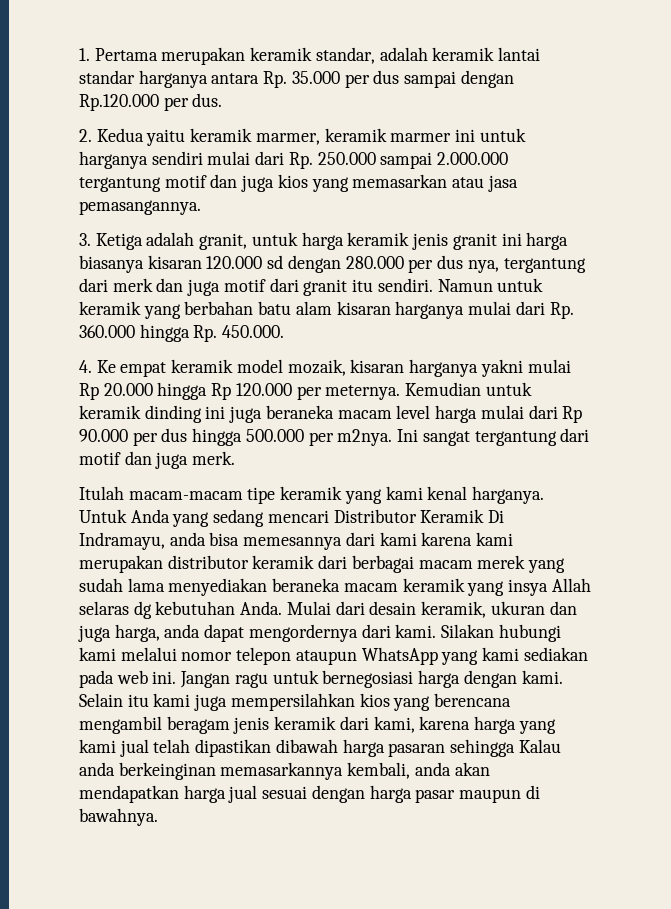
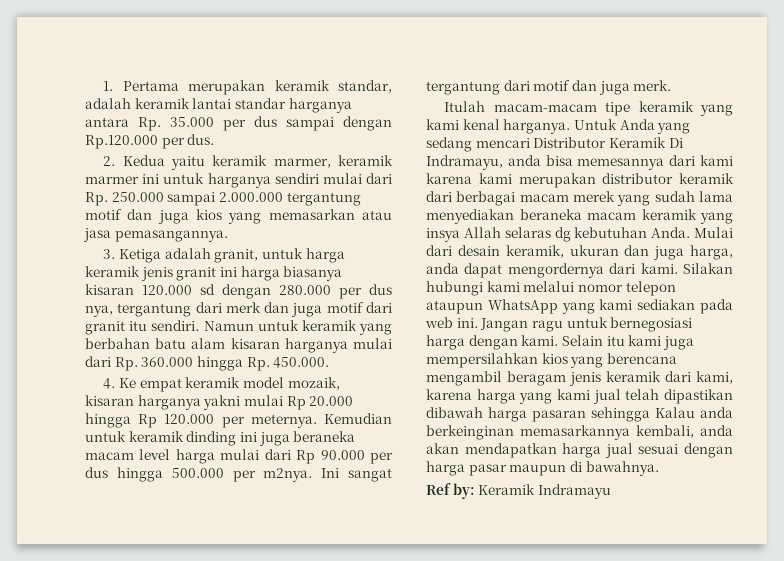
(158, 817) none -> [426,483,611,499] // Ref by: Keramik Indramayu

